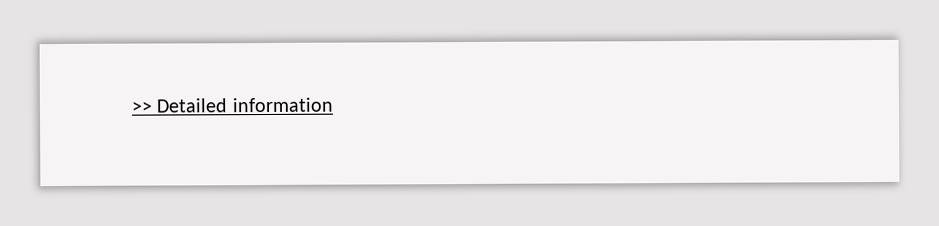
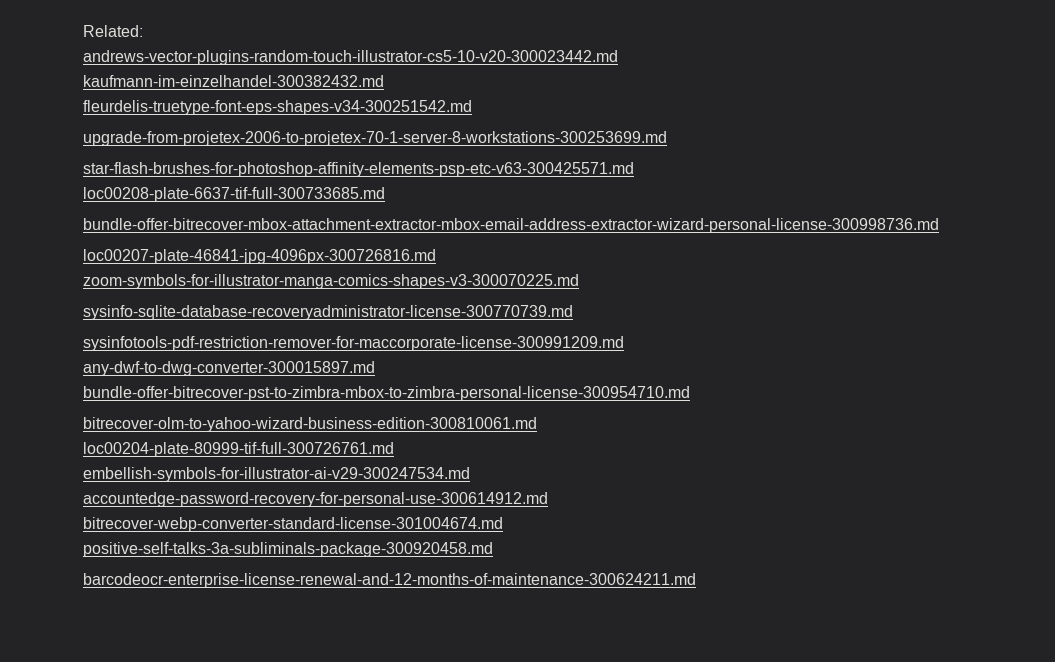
[131,97,333,113] >> Detailed information -> [83,25,143,37] [83,50,618,65] [83,75,384,87] [83,100,472,115] [83,131,667,146] [83,162,634,177] [83,187,385,202] [83,218,939,233] [83,249,436,264] [83,274,579,289] [83,305,573,320] [83,336,624,351] [83,361,375,376] [83,386,690,401] [83,417,537,432] [83,442,394,457] [83,467,470,482] [83,492,548,507] [83,517,503,532] [83,542,493,557] [83,573,696,588] Related: // andrews-vector-plugins-random-touch-illustrator-cs5-10-v20-300023442.md // kaufmann-im-einzelhandel-300382432.md // fleurdelis-truetype-font-eps-shapes-v34-300251542.md // upgrade-from-projetex-2006-to-projetex-70-1-server-8-workstations-300253699.md // star-flash-brushes-for-photoshop-affinity-elements-psp-etc-v63-300425571.md // loc00208-plate-6637-tif-full-300733685.md // bundle-offer-bitrecover-mbox-attachment-extractor-mbox-email-address-extractor-wizard-personal-license-300998736.md // loc00207-plate-46841-jpg-4096px-300726816.md // zoom-symbols-for-illustrator-manga-comics-shapes-v3-300070225.md // sysinfo-sqlite-database-recoveryadministrator-license-300770739.md // sysinfotools-pdf-restriction-remover-for-maccorporate-license-300991209.md // any-dwf-to-dwg-converter-300015897.md // bundle-offer-bitrecover-pst-to-zimbra-mbox-to-zimbra-personal-license-300954710.md // bitrecover-olm-to-yahoo-wizard-business-edition-300810061.md // loc00204-plate-80999-tif-full-300726761.md // embellish-symbols-for-illustrator-ai-v29-300247534.md // accountedge-password-recovery-for-personal-use-300614912.md // bitrecover-webp-converter-standard-license-301004674.md // positive-self-talks-3a-subliminals-package-300920458.md // barcodeocr-enterprise-license-renewal-and-12-months-of-maintenance-300624211.md

